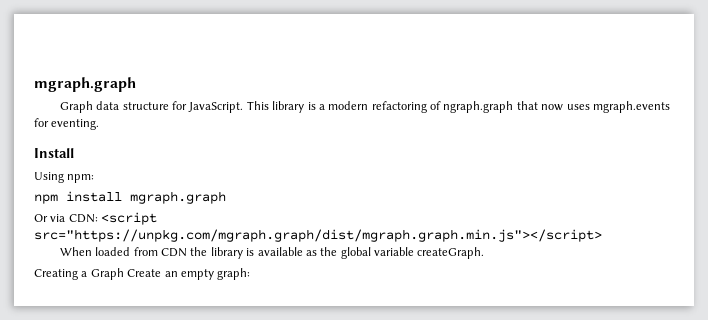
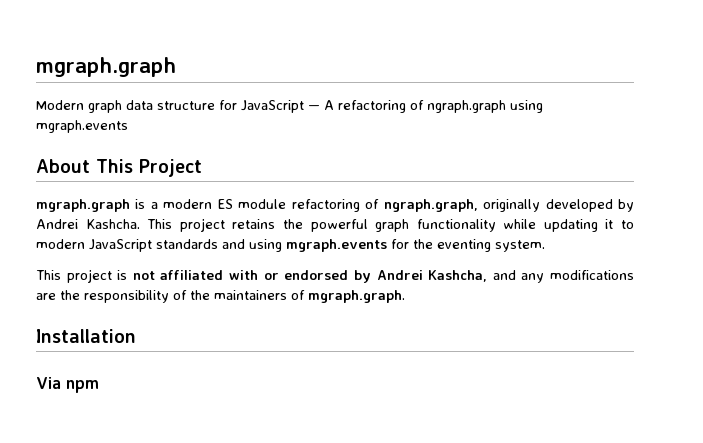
[34,77,136,92] [59,101,93,113] mgraph.graph // Graph -> [36,57,176,77] [36,100,122,113] mgraph.graph // Modern graph
[188,101,670,113] [34,118,100,130] [34,148,74,158] [34,172,95,183] [34,191,226,204] [34,212,158,225] [34,229,602,242] [59,247,485,259] [34,268,251,280] JavaScript. This library is a modern refactoring of ngraph.graph that now uses mgraph.events for eventing. // Install // Using npm: // npm install mgraph.graph // Or via CDN: <script src="https://unpkg.com/mgraph.graph/dist/mgraph.graph.min.js"></script> // When loaded from CDN the library is available as the global variable createGraph. // Creating a Graph Create an empty graph: -> [241,100,543,113] [36,120,128,133] [36,159,202,177] [36,199,634,212] [36,218,634,232] [36,239,545,252] [36,269,635,283] [36,290,405,303] [36,329,136,343] [36,377,99,393] JavaScript — A refactoring of ngraph.graph using mgraph.events // About This Project // mgraph.graph is a modern ES module refactoring of ngraph.graph, originally developed by Andrei Kashcha. This project retains the powerful graph functionality while updating it to modern JavaScript standards and using mgraph.events for the eventing system. // This project is not affiliated with or endorsed by Andrei Kashcha, and any modifications are the responsibility of the maintainers of mgraph.graph. // Installation // Via npm

